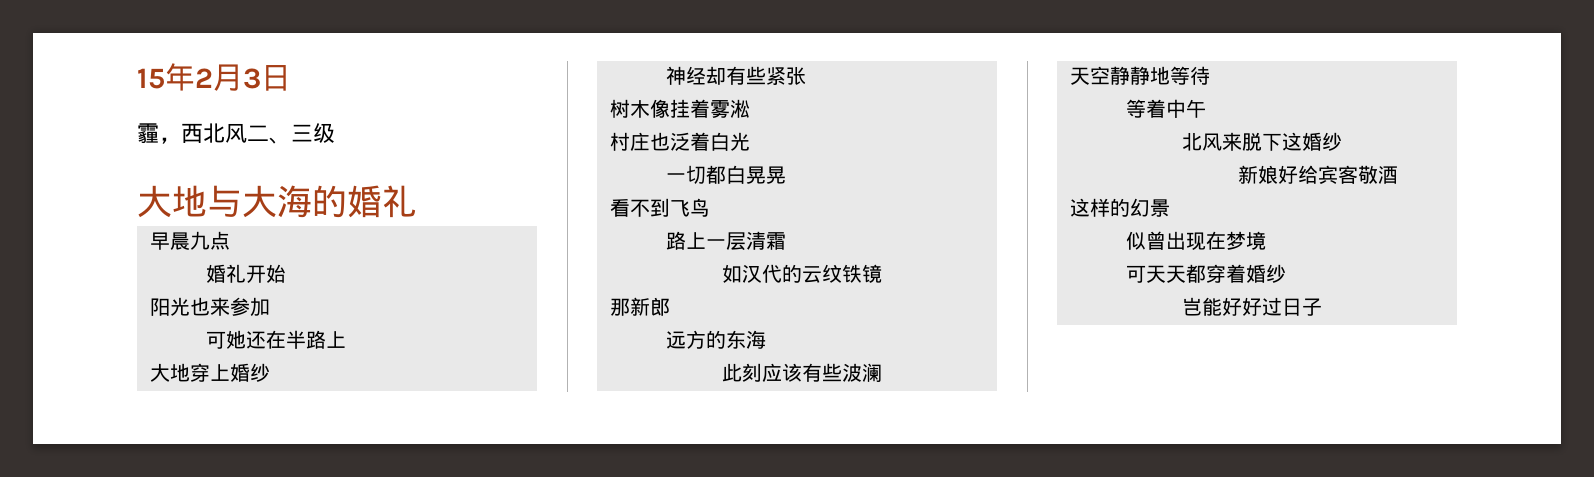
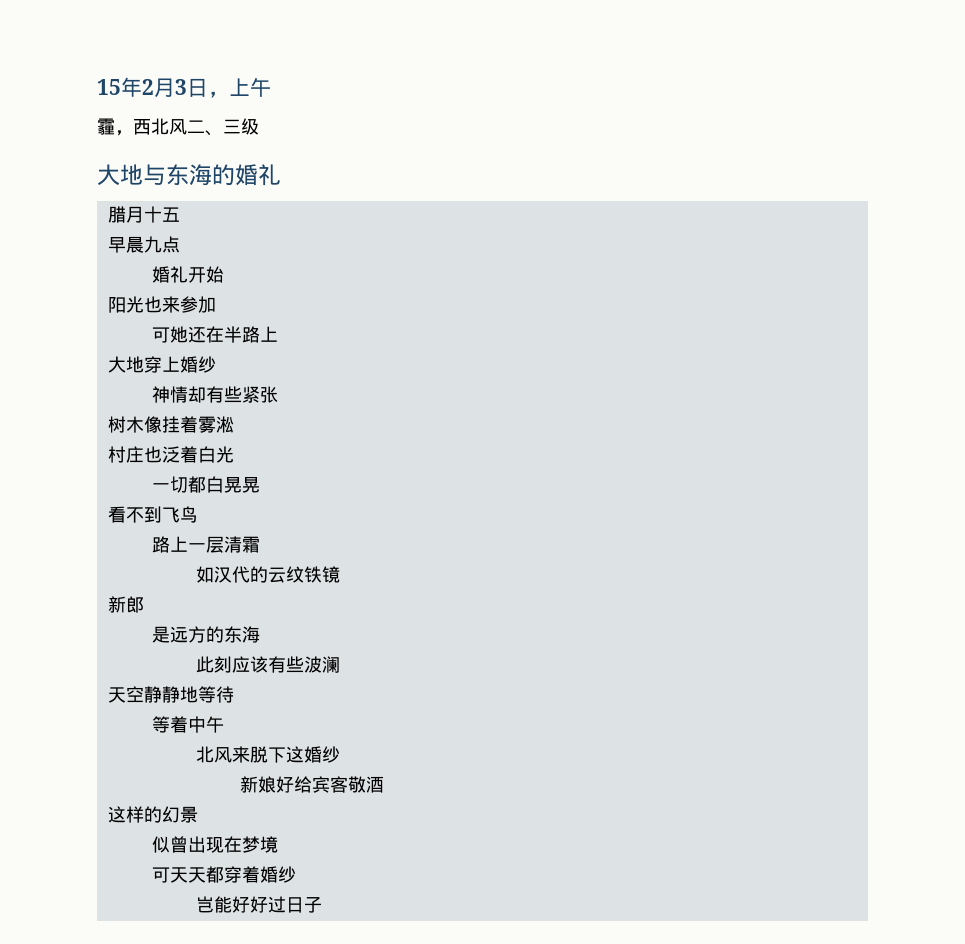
(291, 78) none -> [208,78,271,98] ，上午
[242,185,277,218] 大 -> [166,164,189,185] 东
(417, 201) none -> [107,206,180,223] // 腊月十五
[686,66,707,85] 经 -> [169,386,188,403] 情
[610,298,631,316] 那 -> (340, 574) none
(671, 306) none -> [151,626,170,643] 是

